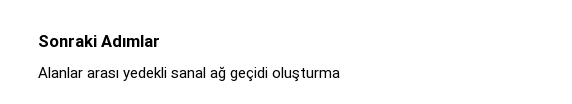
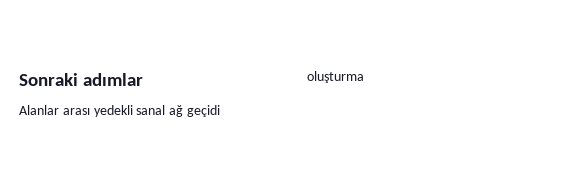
[101,35,161,47] Adımlar -> [83,73,144,86] adımlar

